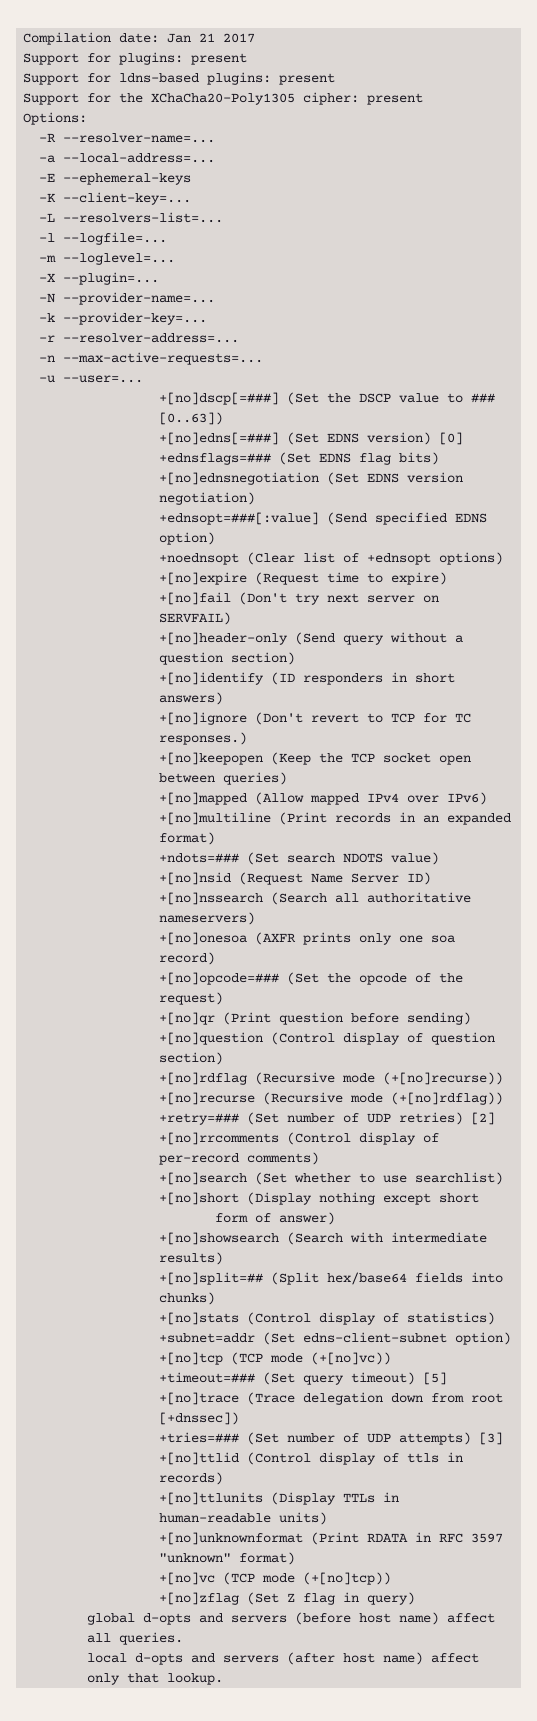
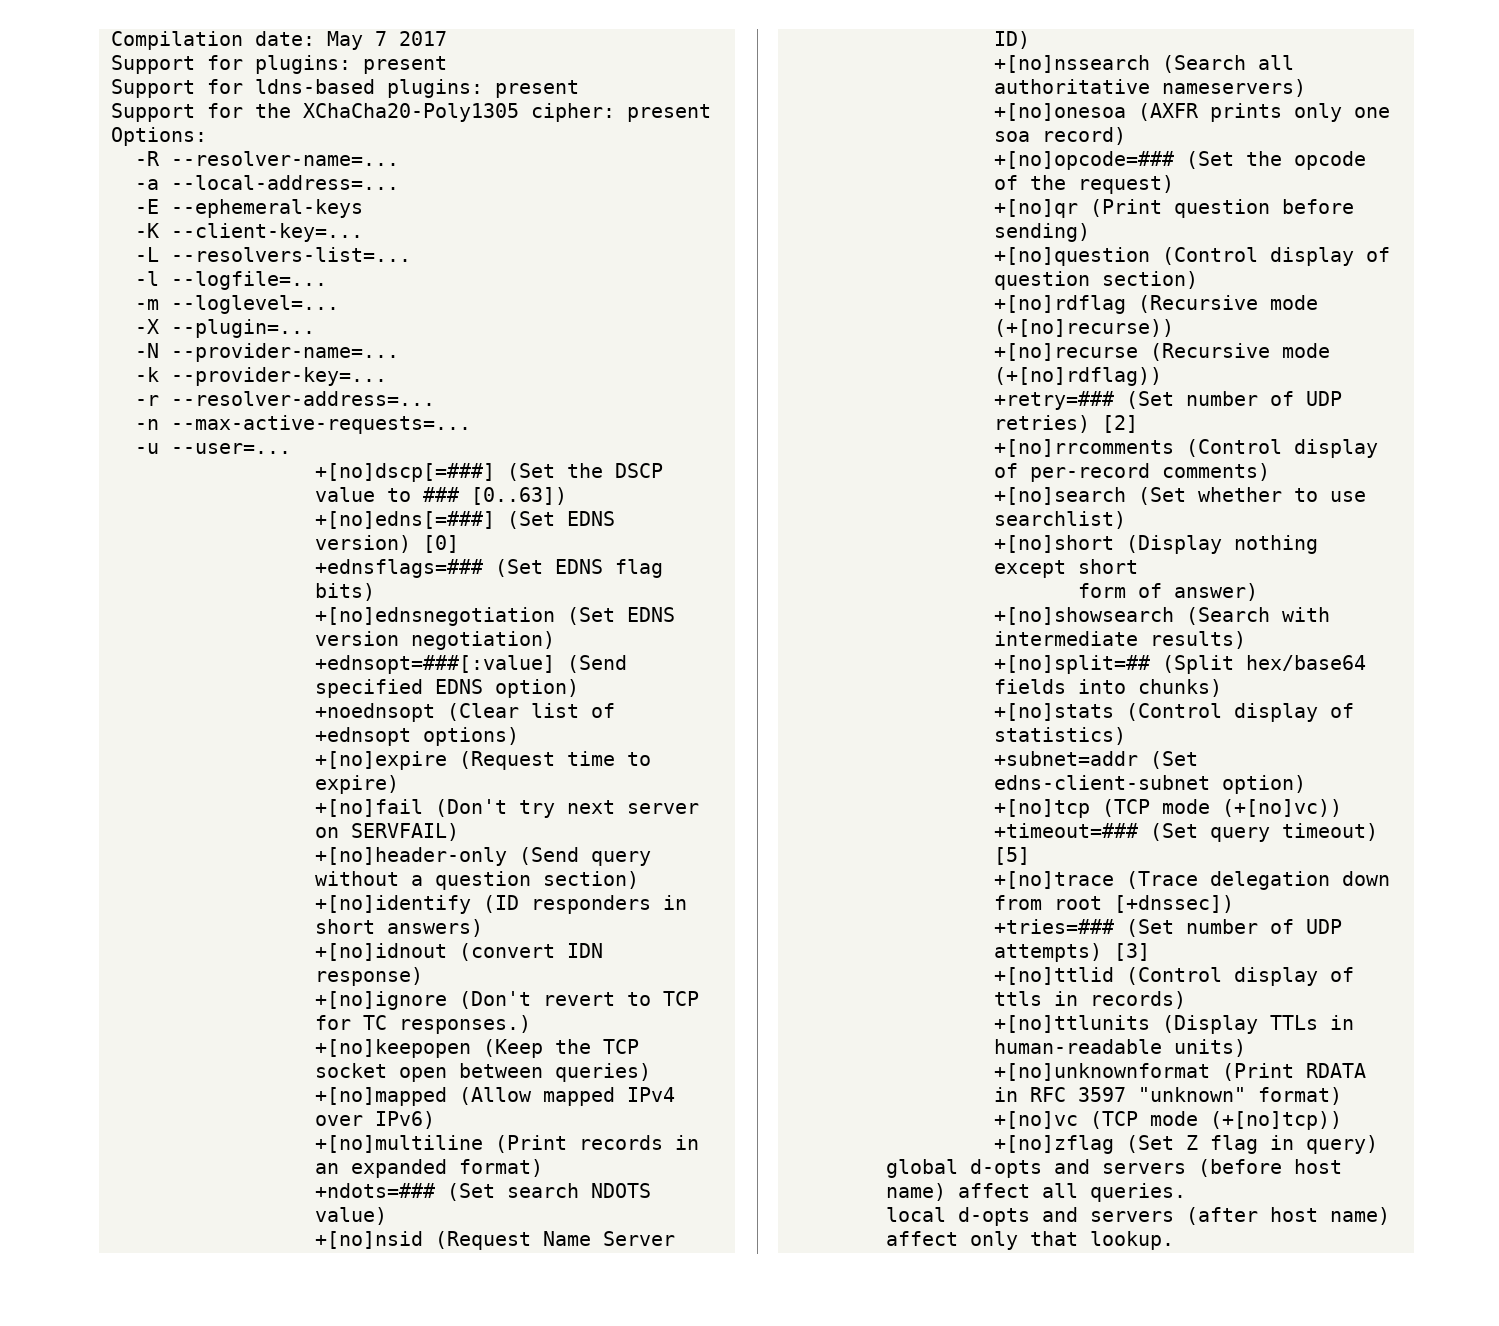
[166,33,215,43] Jan 21 -> [327,31,388,50] May 7
(223, 698) none -> [315,943,604,961] [315,967,424,986] // +[no]idnout (convert IDN response)

